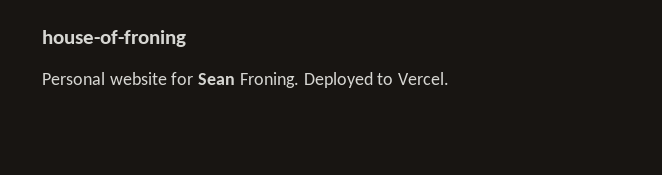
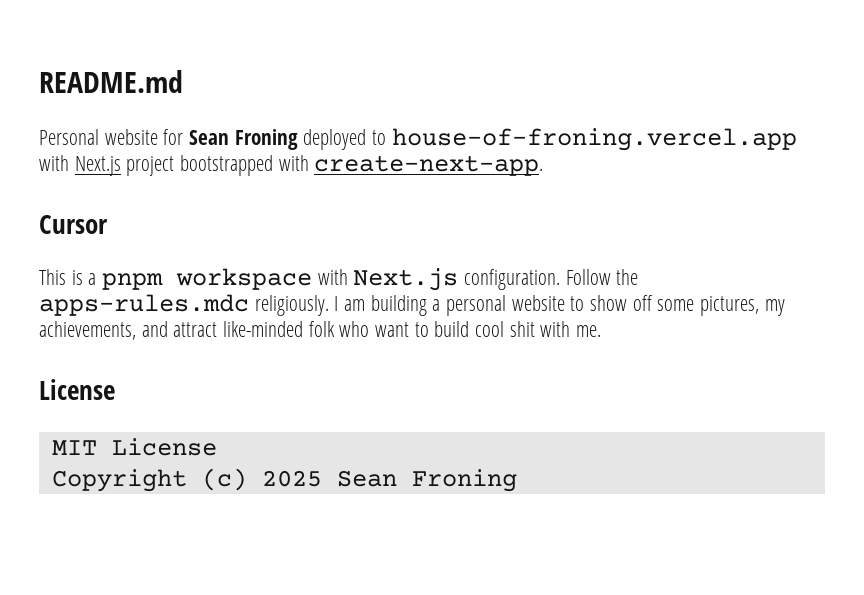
[42,30,186,47] house-of-froning -> [39,70,183,93] README.md
[239,72,450,88] Froning. Deployed to Vercel. -> [234,128,797,151] [39,155,544,176] [39,215,108,234] [39,268,639,291] [39,294,785,316] [39,321,602,340] [39,379,115,400] [51,438,217,456] [51,468,517,492] Froning deployed to house-of-froning.vercel.app with Next.js project bootstrapped with create-next-app. // Cursor // This is a pnpm workspace with Next.js configuration. Follow the apps-rules.mdc religiously. I am building a personal website to show off some pictures, my achievements, and attract like-minded folk who want to build cool shit with me. // License // MIT License // Copyright (c) 2025 Sean Froning

